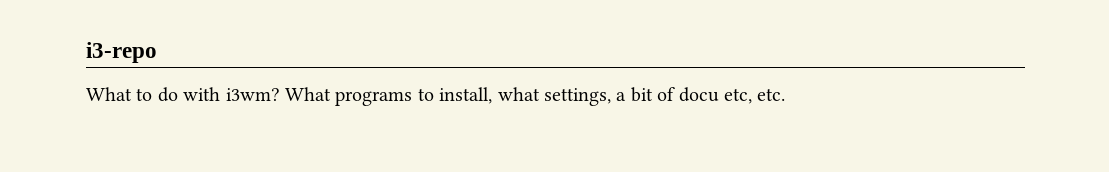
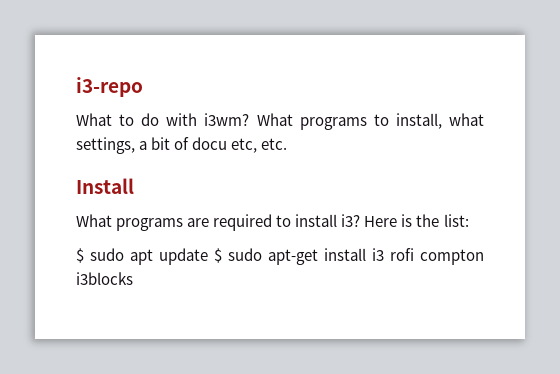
(786, 94) none -> [76,178,134,194] [76,214,469,231] [76,248,484,265] [76,272,133,285] // Install // What programs are required to install i3? Here is the list: // $ sudo apt update $ sudo apt-get install i3 rofi compton i3blocks

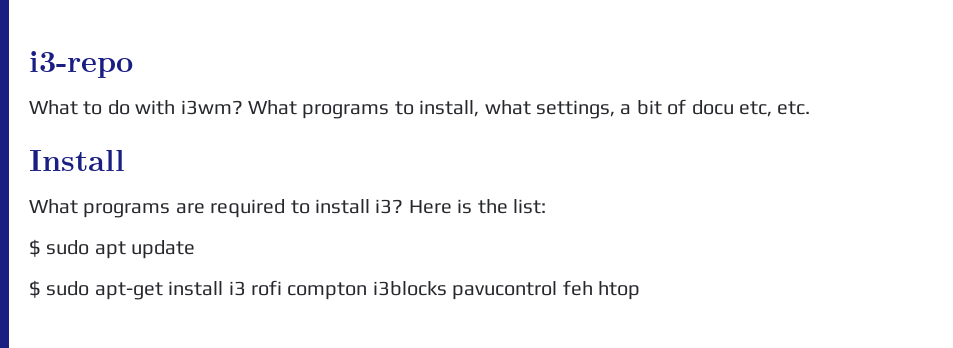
(208, 256) none -> (196, 249) //
(133, 278) none -> [452,280,640,300] pavucontrol feh htop

